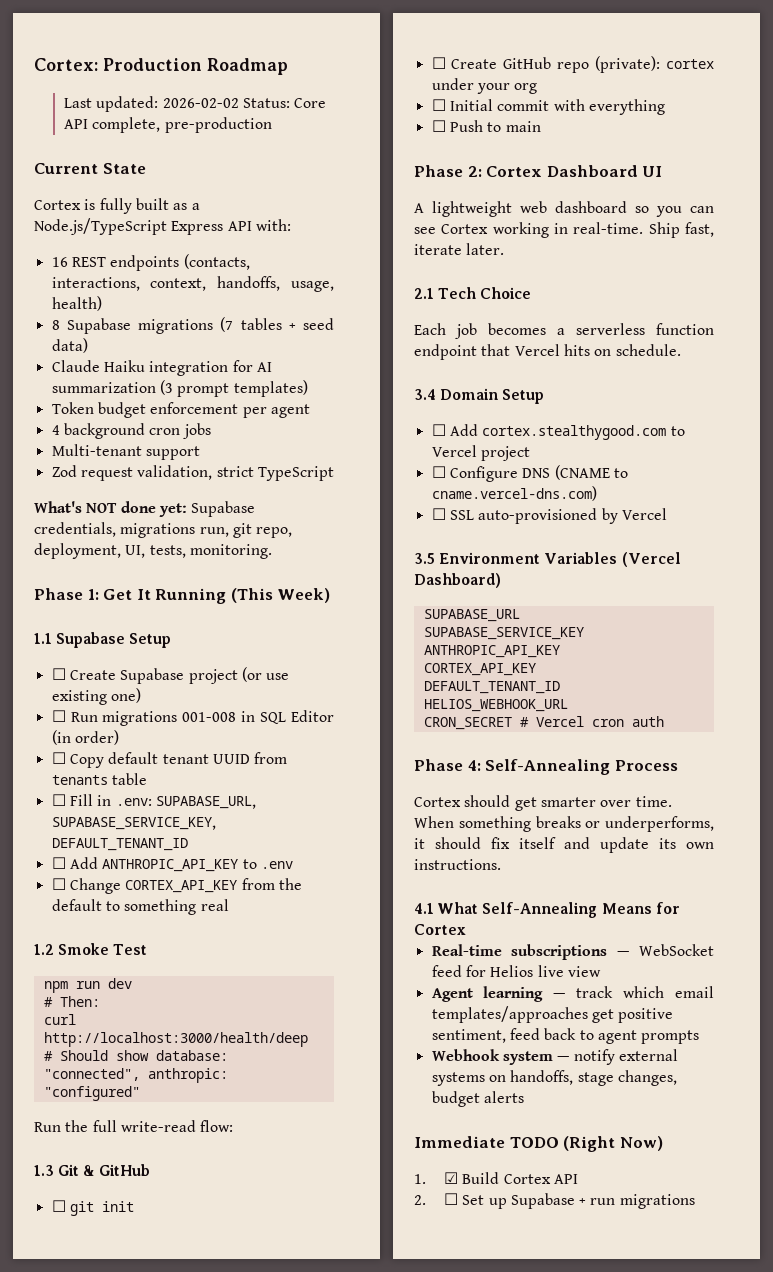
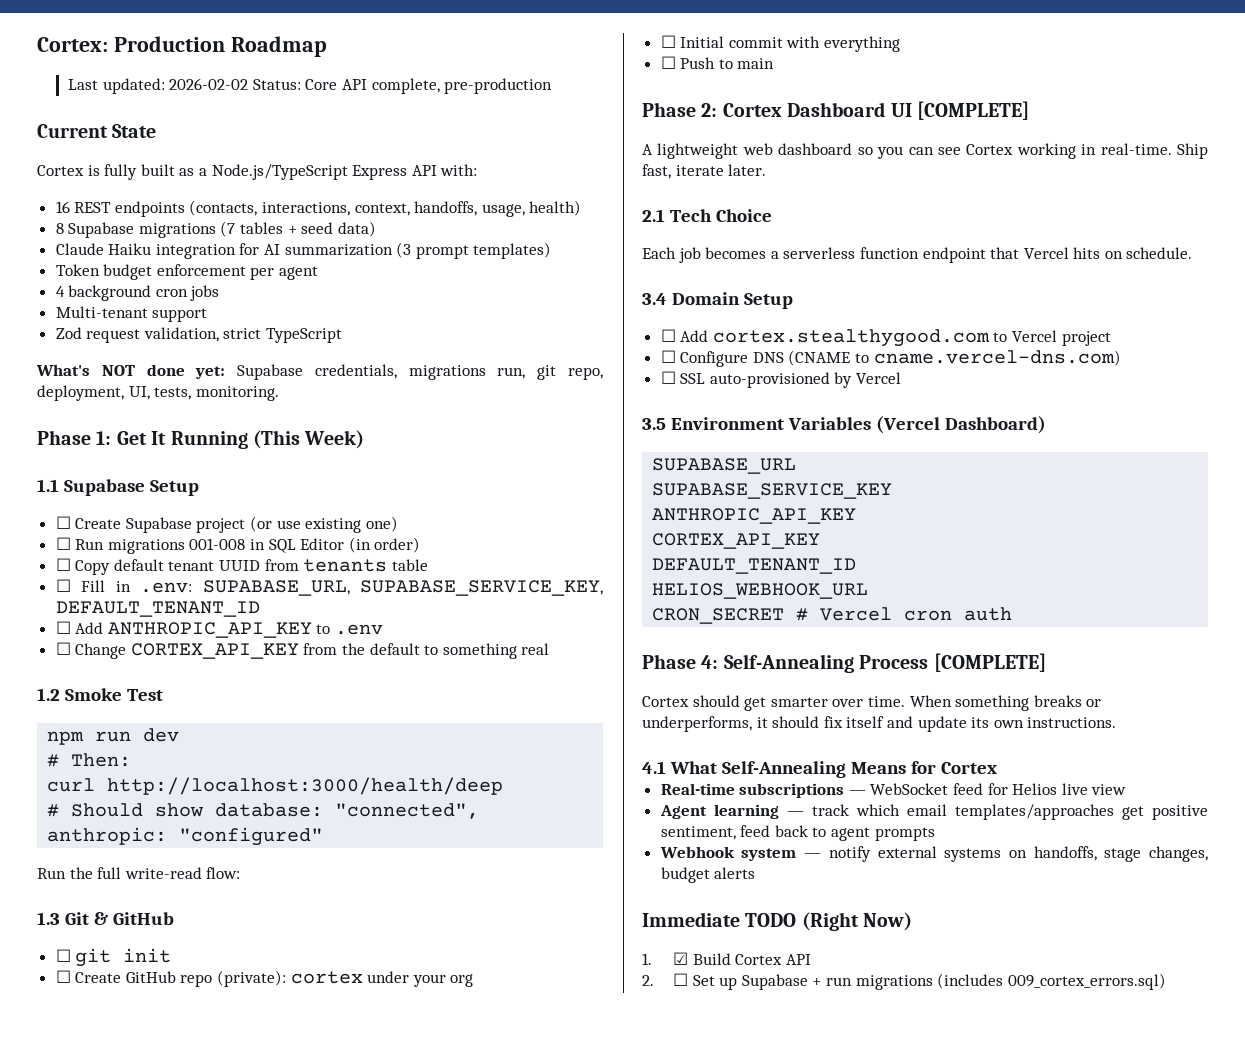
(663, 171) none -> [917,101,1029,120] [COMPLETE]
(678, 765) none -> [933,653,1046,672] [COMPLETE]
(695, 1201) none -> [937,973,1166,990] (includes 009_cortex_errors.sql)

